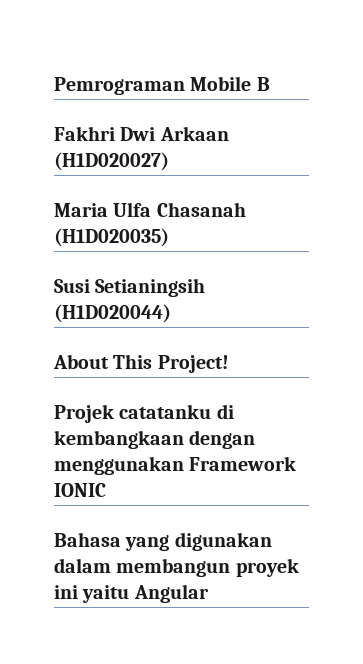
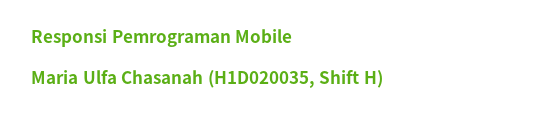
(54, 86) none -> [31,29,107,47] Responsi
[256,77,270,91] [54,126,229,141] [54,152,169,171] [54,202,246,217] [54,228,169,247] [54,278,206,297] [54,304,171,323] [53,354,229,373] [54,404,234,423] [54,430,256,449] [54,456,297,475] [54,483,106,497] [54,532,272,551] [54,558,299,577] [54,584,209,603] B // Fakhri Dwi Arkaan (H1D020027) // Maria Ulfa Chasanah (H1D020035) // Susi Setianingsih (H1D020044) // About This Project! // Projek catatanku di kembangkaan dengan menggunakan Framework IONIC // Bahasa yang digunakan dalam membangun proyek ini yaitu Angular -> [31,70,383,88] // Maria Ulfa Chasanah (H1D020035, Shift H)

